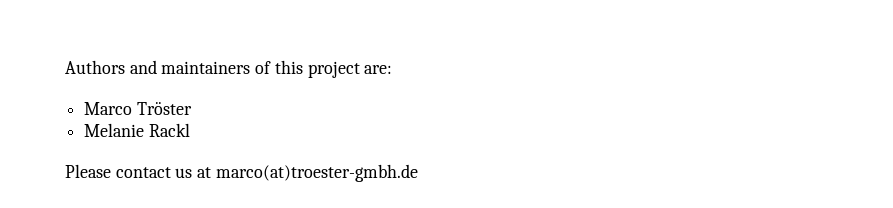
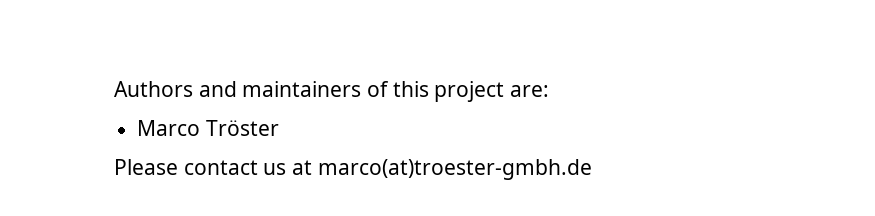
[84,123,190,137] // Melanie Rackl -> (279, 128) none

